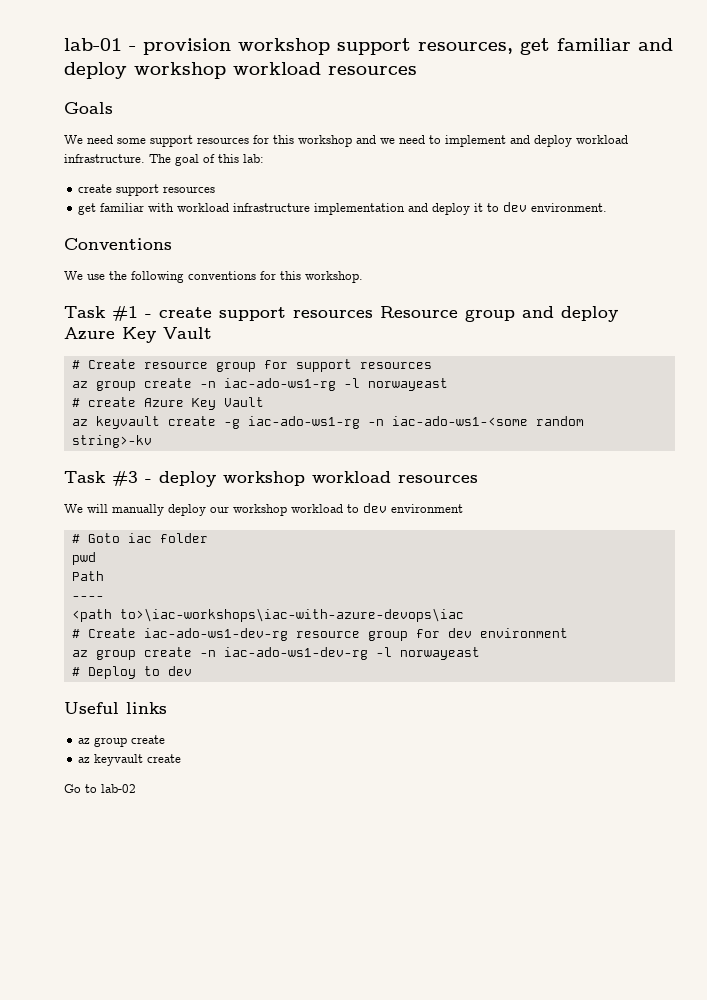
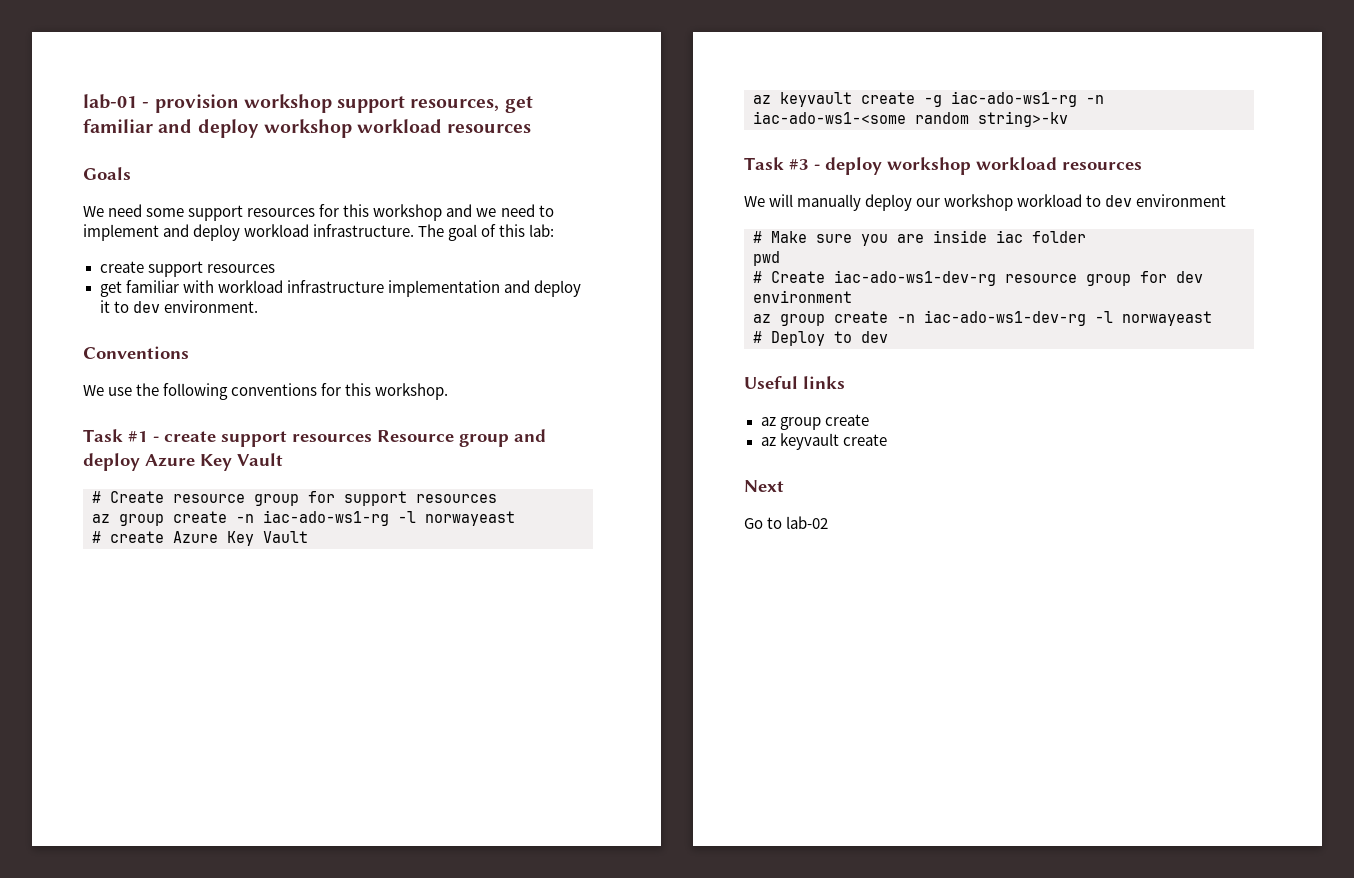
[87,533,120,543] Goto -> [771,230,987,246] Make sure you are inside
[71,571,104,581] [71,596,104,600] [71,608,464,622] // Path // ---- // <path to>\iac-workshops\iac-with-azure-devops\iac -> (780, 258) none
(182, 758) none -> [744,480,784,492] // Next

